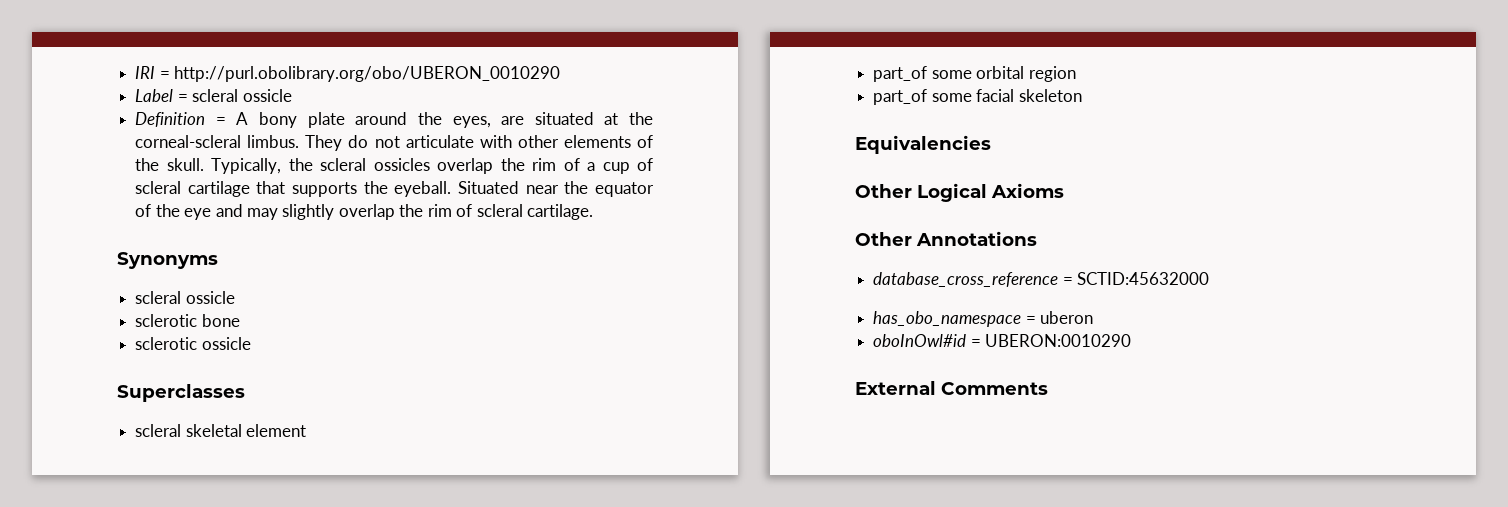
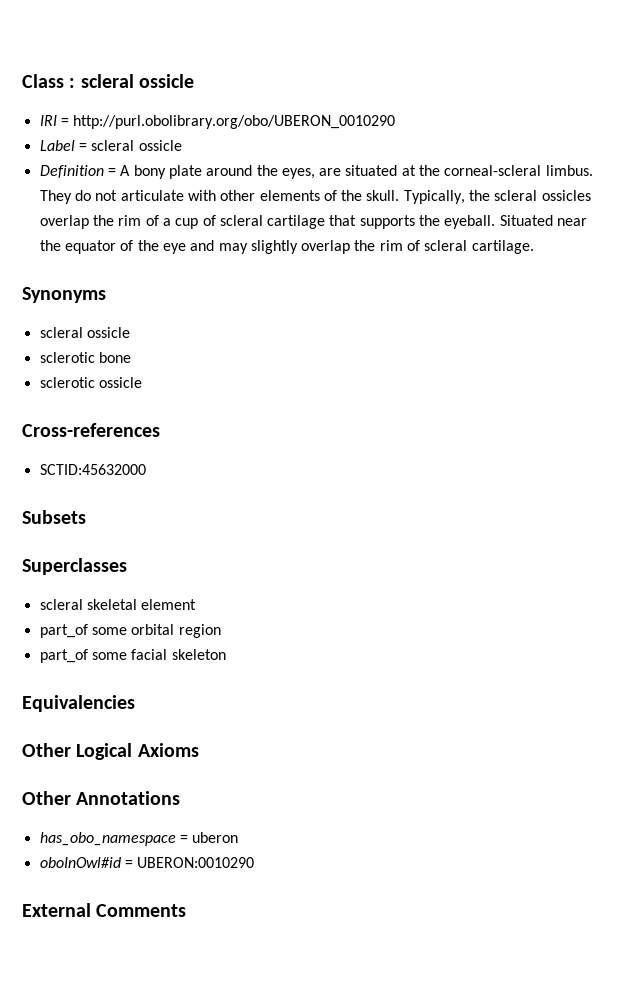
(135, 72) none -> [22,74,195,88] Class : scleral ossicle //
(251, 343) none -> [22,423,160,437] [39,464,146,475] [22,510,86,524] // Cross-references // SCTID:45632000 // Subsets
[873,272,1210,287] // database_cross_reference = SCTID:45632000 -> (181, 798) none

